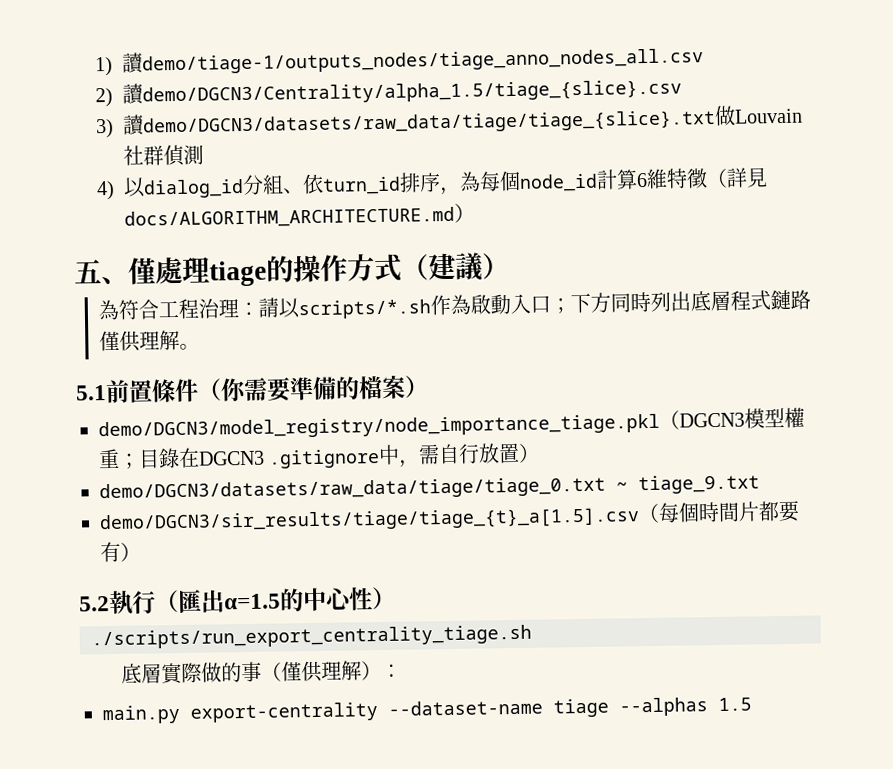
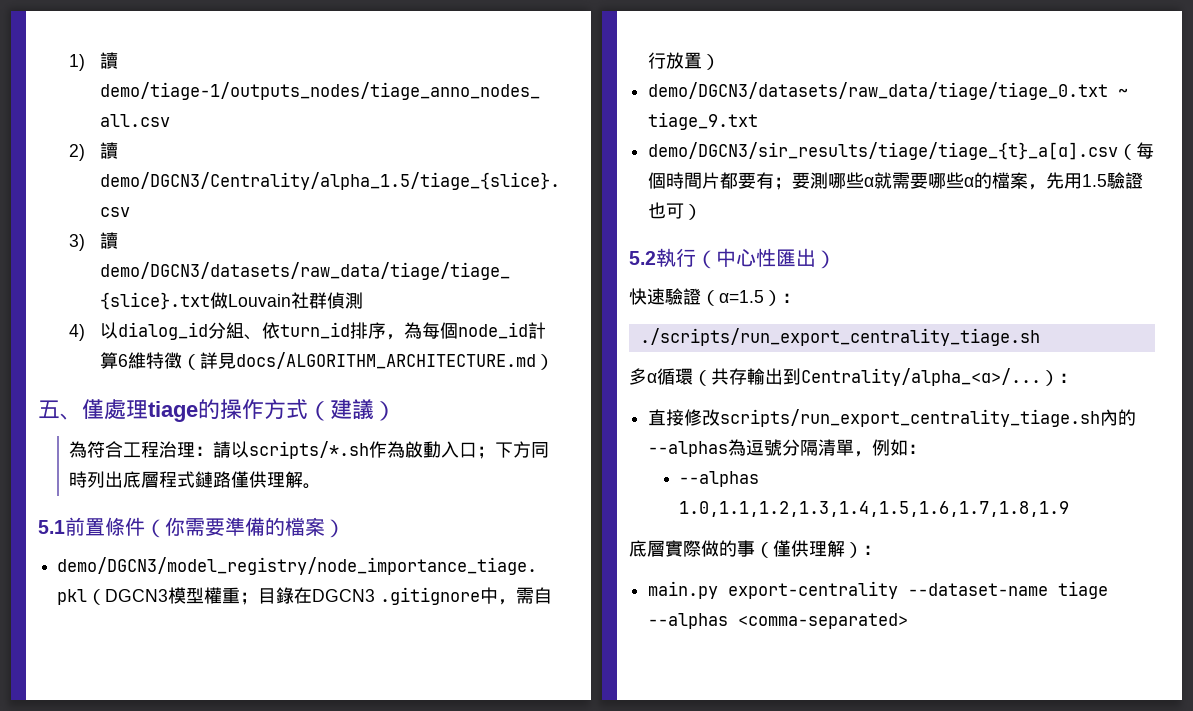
[99,507,640,534] demo/DGCN3/sir_results/tiage/tiage_{t}_a[1.5].csv -> [648,142,1119,160] demo/DGCN3/sir_results/tiage/tiage_{t}_a[α].csv
[120,542,141,562] [79,586,396,615] [91,624,532,650] ） // 5.2執行（匯出α=1.5的中心性） // ./scripts/run_export_centrality_tiage.sh -> [774,172,1144,190] [648,202,703,220] [629,248,836,269] [629,288,800,306] [639,328,1040,346] [629,368,1077,386] [648,409,1137,427] [648,439,927,457] [679,471,760,487] [679,501,1070,517] ；要測哪些α就需要哪些α的檔案，先用1.5驗證也可） // 5.2執行（中心性匯出） // 快速驗證（α=1.5）： // ./scripts/run_export_centrality_tiage.sh // 多α循環（共存輸出到Centrality/alpha_<α>/...）： // 直接修改scripts/run_export_centrality_tiage.sh內的--alphas為逗號分隔清單，例如： // --alphas 1.0,1.1,1.2,1.3,1.4,1.5,1.6,1.7,1.8,1.9
[718,697,752,711] 1.5 -> [738,613,909,629] <comma-separated>

